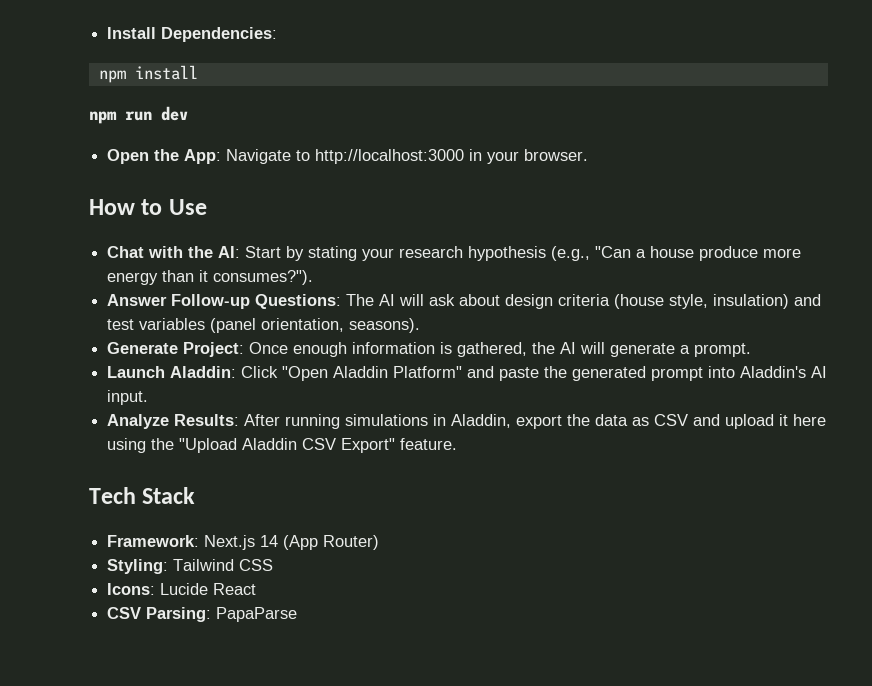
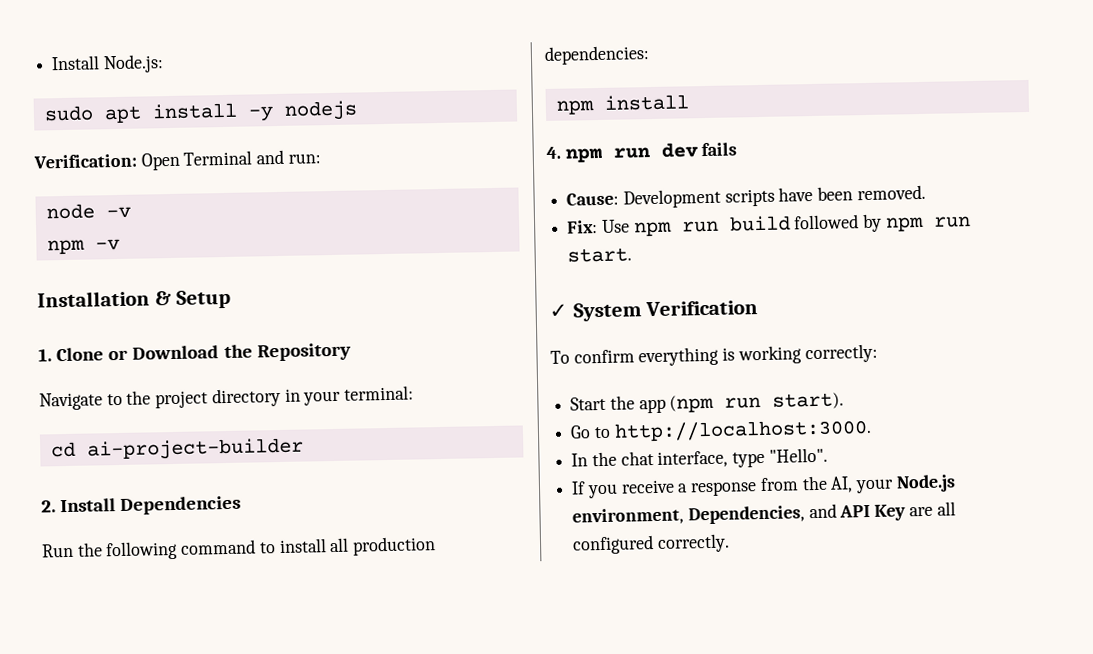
[107,27,278,42] Install Dependencies: -> [51,54,164,74] [43,100,358,124] [33,149,321,171] [45,203,131,220] [46,238,120,255] [37,289,232,309] [38,342,351,362] [39,385,415,411] [50,437,304,461] [41,495,242,515] [41,536,437,561] [544,45,650,65] Install Node.js: // sudo apt install -y nodejs // Verification: Open Terminal and run: // node -v // npm -v // Installation & Setup // 1. Clone or Download the Repository // Navigate to the project directory in your terminal: // cd ai-project-builder // 2. Install Dependencies // Run the following command to install all production dependencies:
(198, 72) none -> [546,146,561,159] 4.
[107,149,589,164] [89,199,207,215] [107,246,802,261] [107,270,314,285] [107,294,822,309] [107,318,421,333] [107,342,752,357] [107,366,828,381] [107,390,149,405] [107,414,827,429] [107,438,458,453] [89,487,196,504] [107,535,380,550] [107,559,274,574] [107,583,257,595] [107,607,298,622] // Open the App: Navigate to http://localhost:3000 in your browser. // How to Use // Chat with the AI: Start by stating your research hypothesis (e.g., "Can a house produce more energy than it consumes?"). // Answer Follow-up Questions: The AI will ask about design criteria (house style, insulation) and test variables (panel orientation, seasons). // Generate Project: Once enough information is gathered, the AI will generate a prompt. // Launch Aladdin: Click "Open Aladdin Platform" and paste the generated prompt into Aladdin's AI input. // Analyze Results: After running simulations in Aladdin, export the data as CSV and upload it here using the "Upload Aladdin CSV Export" feature. // Tech Stack // Framework: Next.js 14 (App Router) // Styling: Tailwind CSS // Icons: Lucide React // CSV Parsing: PapaParse -> [701,142,738,157] [566,184,926,209] [567,213,971,237] [567,247,633,263] [549,300,759,322] [550,343,878,367] [570,392,845,414] [570,418,872,442] [571,447,828,468] [571,474,956,499] [572,501,956,526] [572,533,730,555] fails // Cause: Development scripts have been removed. // Fix: Use npm run build followed by npm run start. // ✓ System Verification // To confirm everything is working correctly: // Start the app (npm run start). // Go to http://localhost:3000. // In the chat interface, type "Hello". // If you receive a response from the AI, your Node.js environment, Dependencies, and API Key are all configured correctly.

